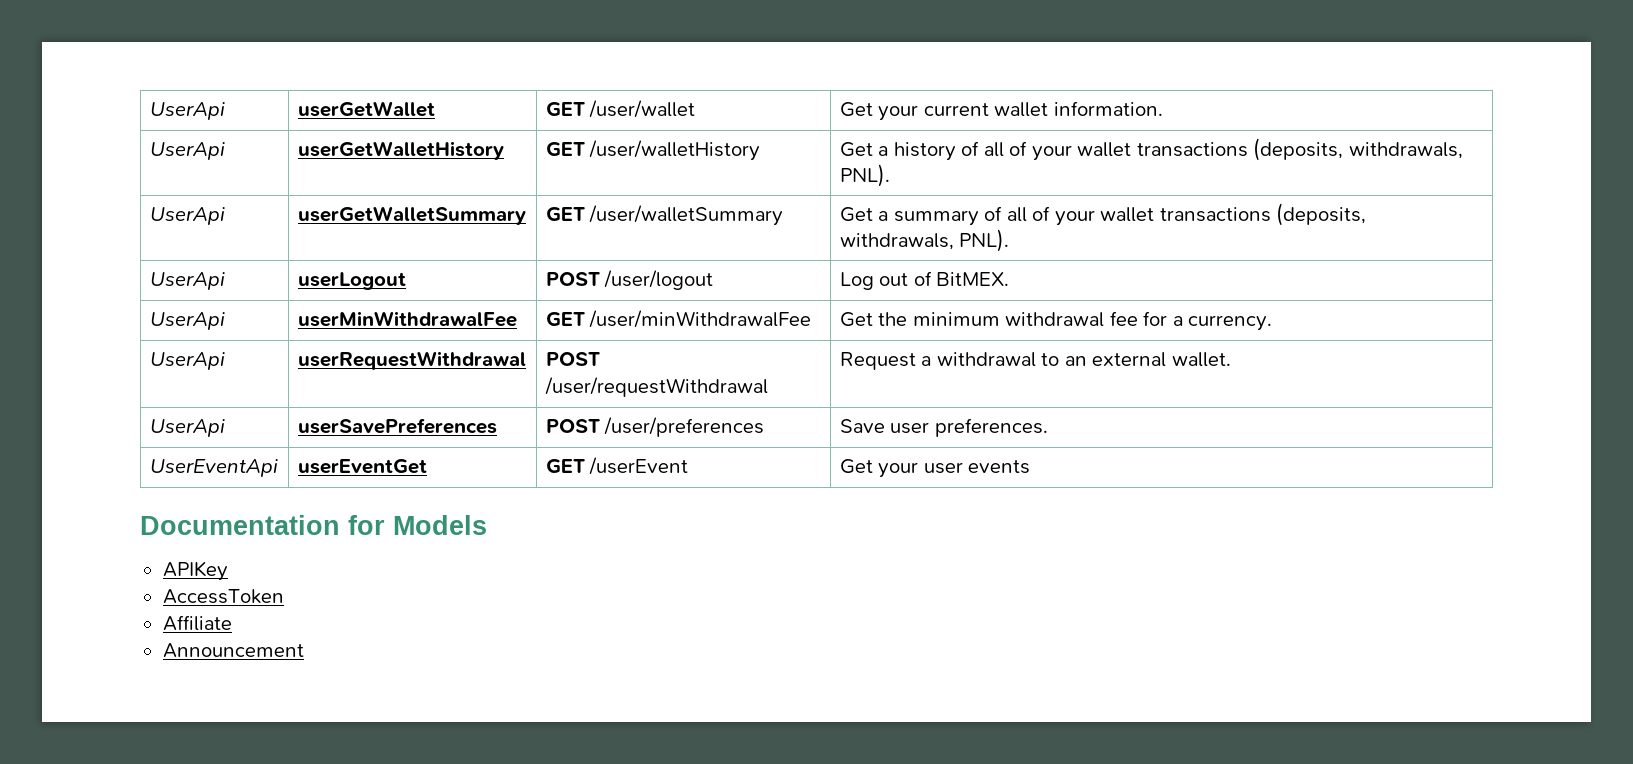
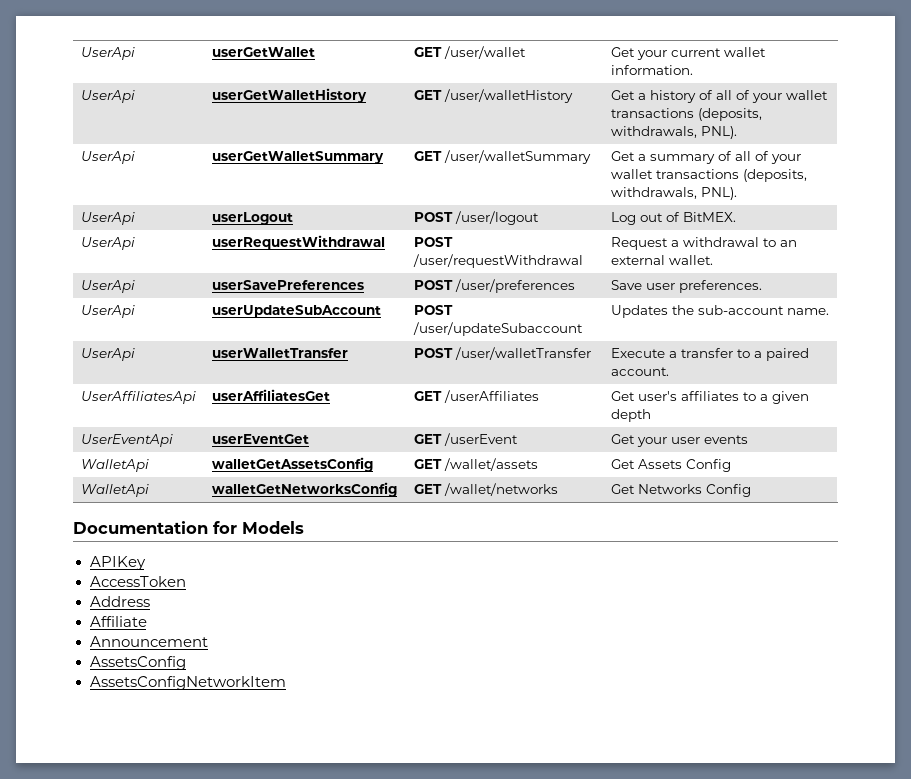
[149,312,225,330] [297,311,517,327] [545,310,812,328] [839,311,1273,331] // UserApi | userMinWithdrawalFee | GET /user/minWithdrawalFee | Get the minimum withdrawal fee for a currency. -> (736, 217) none
(1048, 427) none -> [80,305,135,318] [211,305,381,318] [413,305,453,315] [412,322,583,336] [610,305,829,318] [80,348,135,361] [211,348,348,358] [413,347,591,360] [610,348,809,361] [610,367,669,376] [80,391,196,404] [211,389,330,401] [413,390,539,403] [610,391,809,404] [610,409,651,422] // UserApi | userUpdateSubAccount | POST /user/updateSubaccount | Updates the sub-account name. // UserApi | userWalletTransfer | POST /user/walletTransfer | Execute a transfer to a paired account. // UserAffiliatesApi | userAffiliatesGet | GET /userAffiliates | Get user's affiliates to a given depth
(1031, 467) none -> [80,459,149,472] [211,457,373,472] [413,458,538,471] [610,459,731,472] [80,484,149,497] [211,482,397,497] [413,483,558,496] [610,484,751,497] // WalletApi | walletGetAssetsConfig | GET /wallet/assets | Get Assets Config // WalletApi | walletGetNetworksConfig | GET /wallet/networks | Get Networks Config
(284, 596) none -> [89,596,150,607] // Address
(304, 650) none -> [89,656,186,670] [89,676,286,690] // AssetsConfig // AssetsConfigNetworkItem

